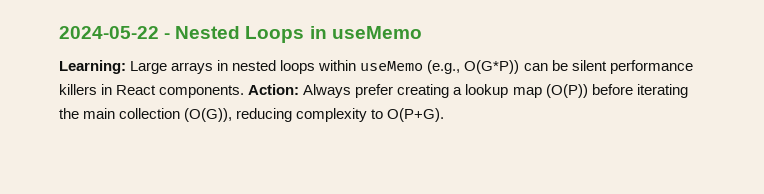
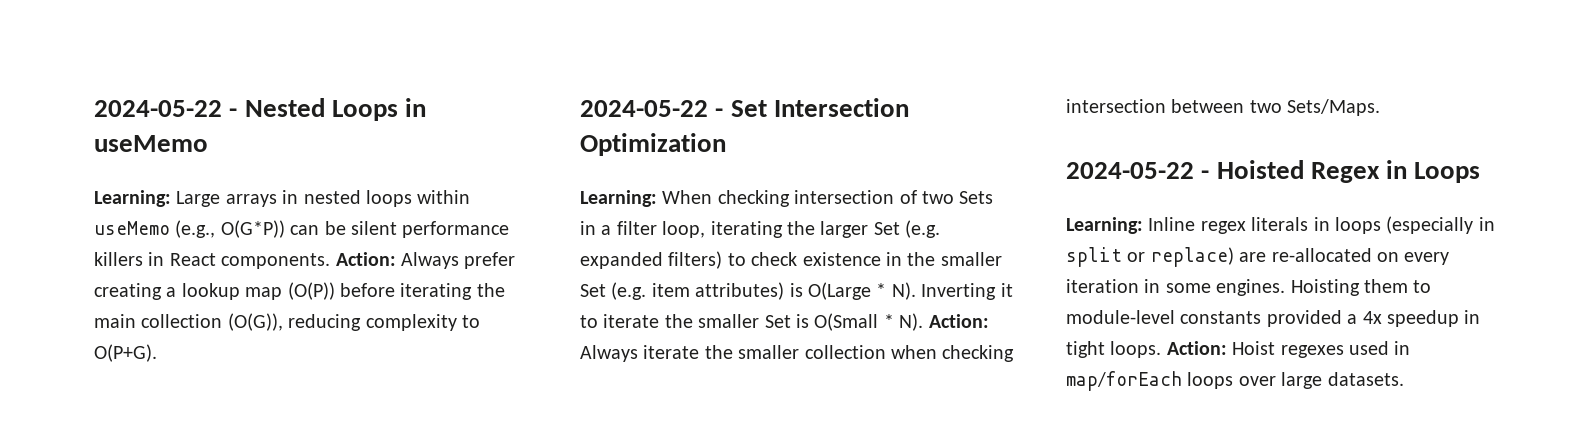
(445, 115) none -> [580,98,909,117] [580,133,726,156] [580,190,994,207] [580,220,941,238] [580,251,1002,269] [580,282,1013,300] [580,313,989,331] [580,345,1015,362] [1066,99,1381,116] [1066,160,1481,183] [1066,216,1495,234] [1066,247,1450,267] [1066,279,1432,296] [1066,310,1481,327] [1066,341,1411,358] [1066,371,1404,391] // 2024-05-22 - Set Intersection Optimization // Learning: When checking intersection of two Sets in a filter loop, iterating the larger Set (e.g. expanded filters) to check existence in the smaller Set (e.g. item attributes) is O(Large * N). Inverting it to iterate the smaller Set is O(Small * N). Action: Always iterate the smaller collection when checking intersection between two Sets/Maps. // 2024-05-22 - Hoisted Regex in Loops // Learning: Inline regex literals in loops (especially in split or replace) are re-allocated on every iteration in some engines. Hoisting them to module-level constants provided a 4x speedup in tight loops. Action: Hoist regexes used in map/forEach loops over large datasets.

